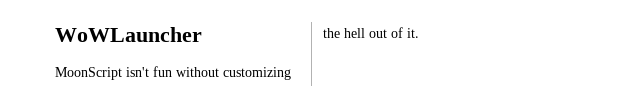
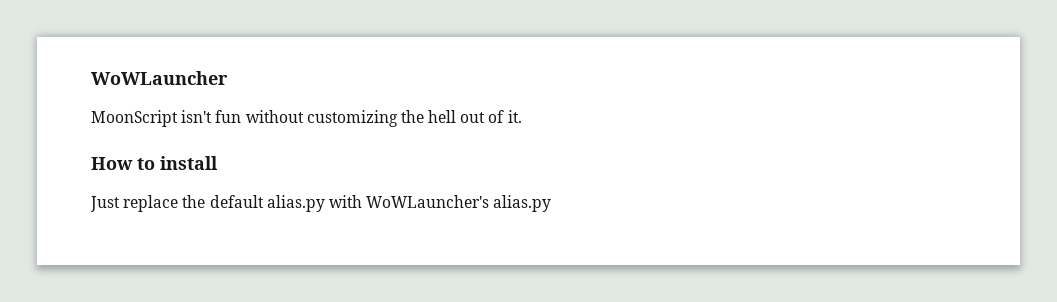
(419, 33) none -> [91,156,218,170] [90,195,552,212] // How to install // Just replace the default alias.py with WoWLauncher's alias.py

